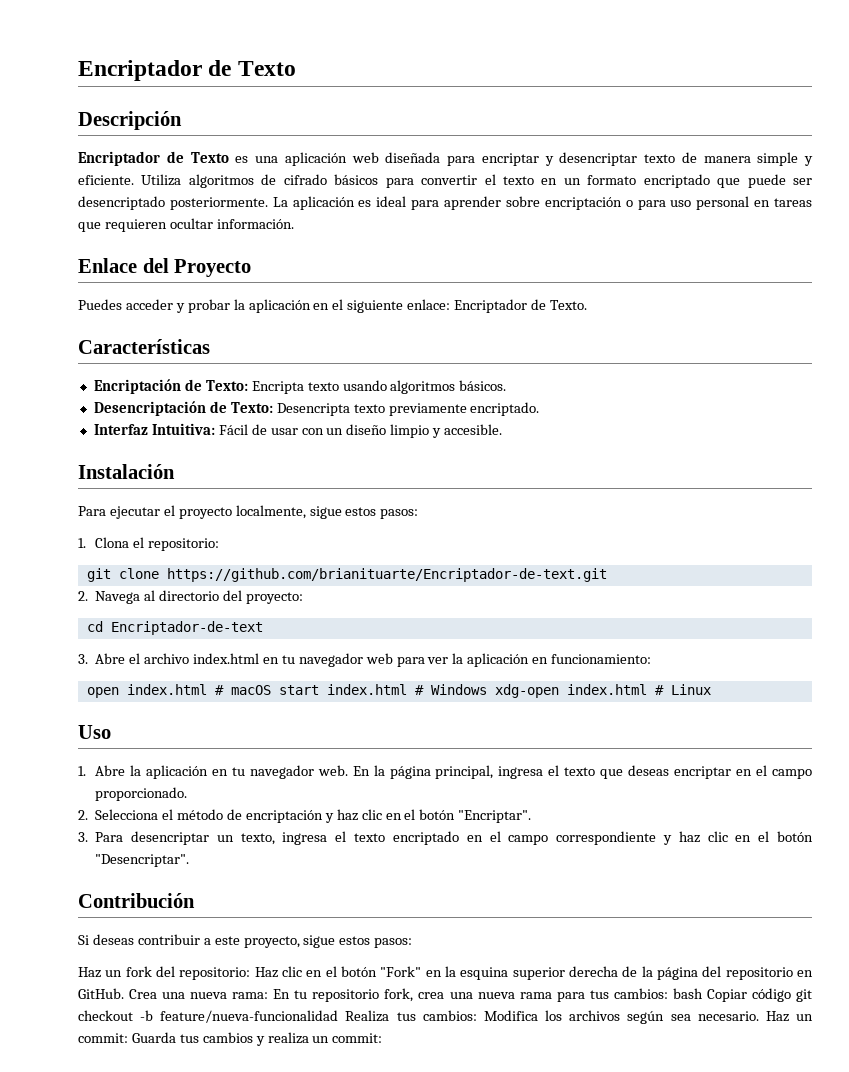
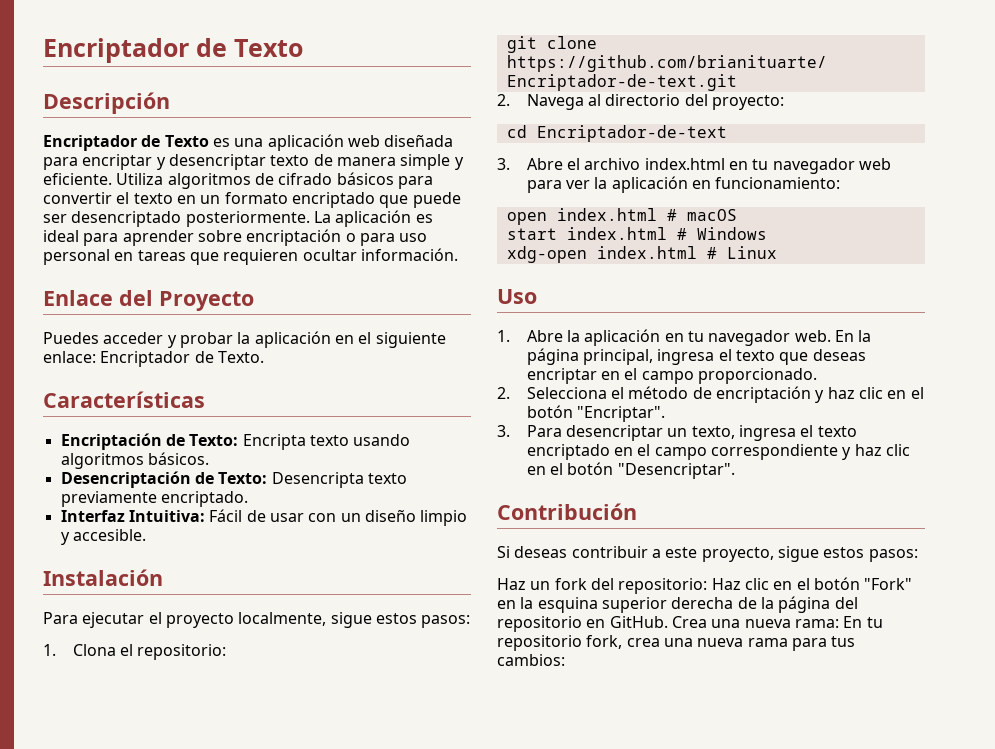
(271, 690) none -> (737, 215) //
(487, 689) none -> (767, 233) //
[672,988,812,1002] [78,1010,813,1024] [78,1032,383,1046] bash Copiar código git checkout -b feature/nueva-funcionalidad Realiza tus cambios: Modifica los archivos según sea necesario. Haz un commit: Guarda tus cambios y realiza un commit: -> (565, 660) none

